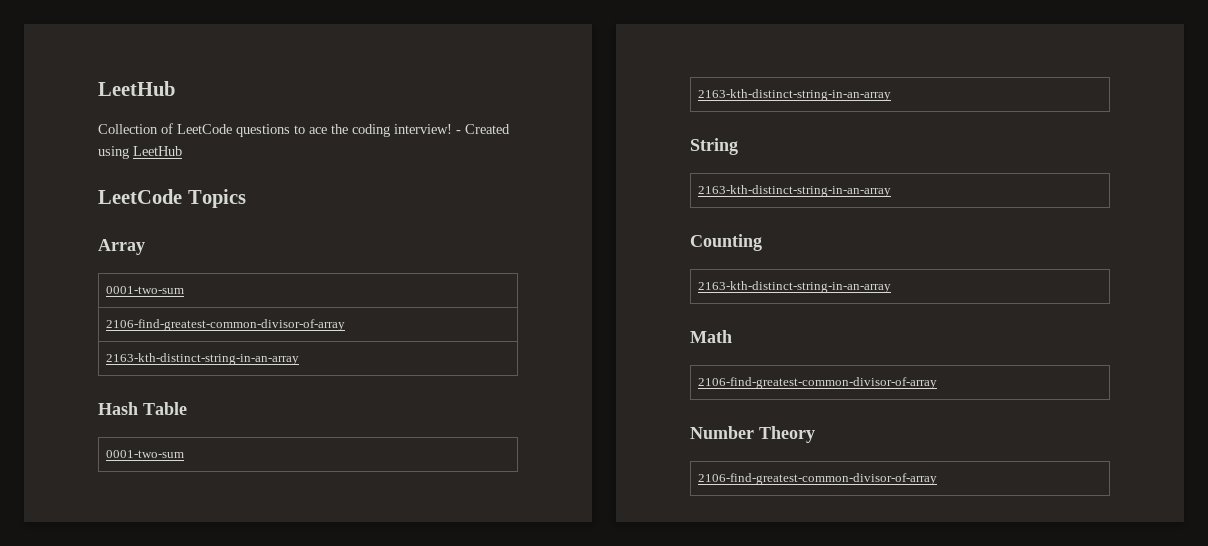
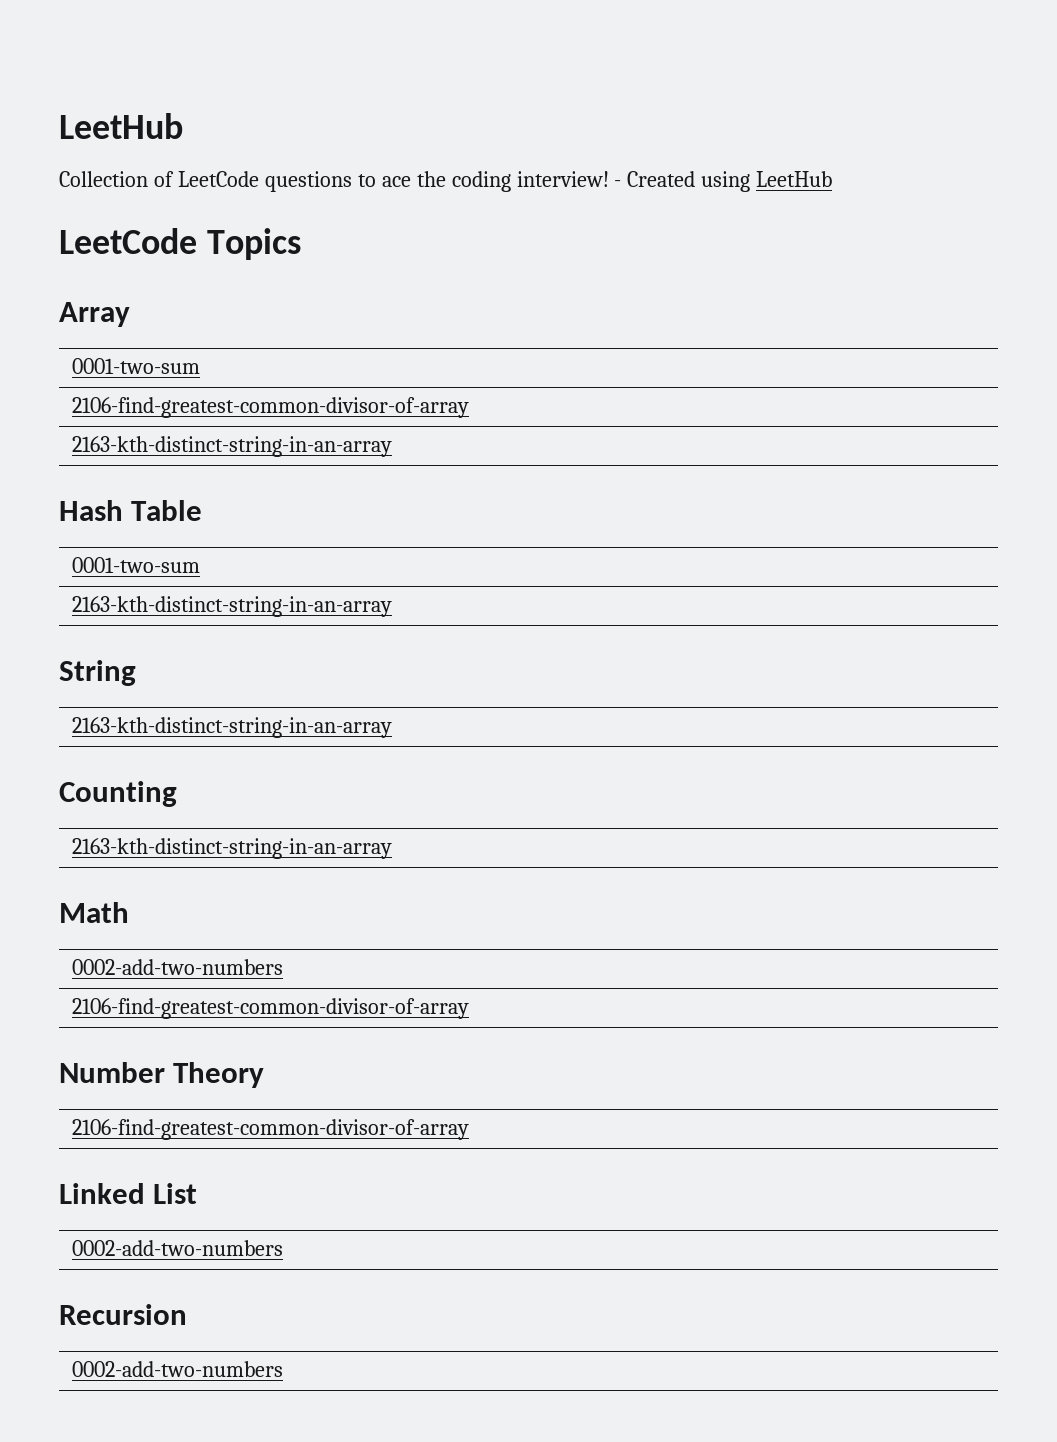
(732, 336) none -> [72,959,284,975] // 0002-add-two-numbers
(938, 479) none -> [59,1183,198,1204] [72,1240,284,1256] [59,1304,187,1325] [72,1361,284,1377] // Linked List // 0002-add-two-numbers // Recursion // 0002-add-two-numbers

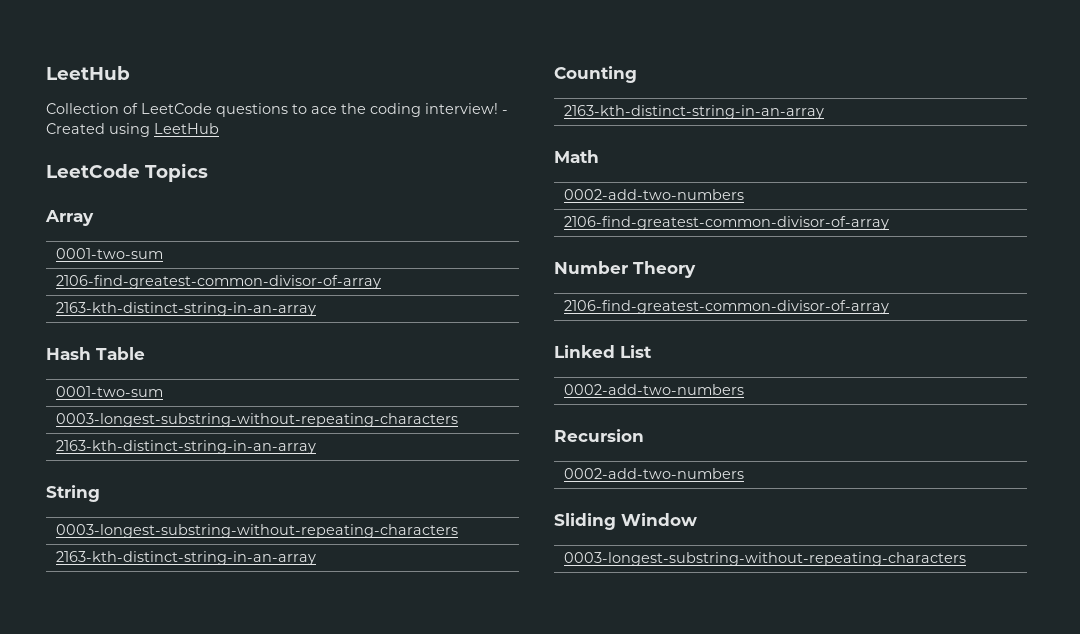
(201, 565) none -> [55,413,458,427] // 0003-longest-substring-without-repeating-characters
(136, 673) none -> [55,524,458,538] // 0003-longest-substring-without-repeating-characters
(284, 1369) none -> [554,513,697,530] [563,552,966,566] // Sliding Window // 0003-longest-substring-without-repeating-characters

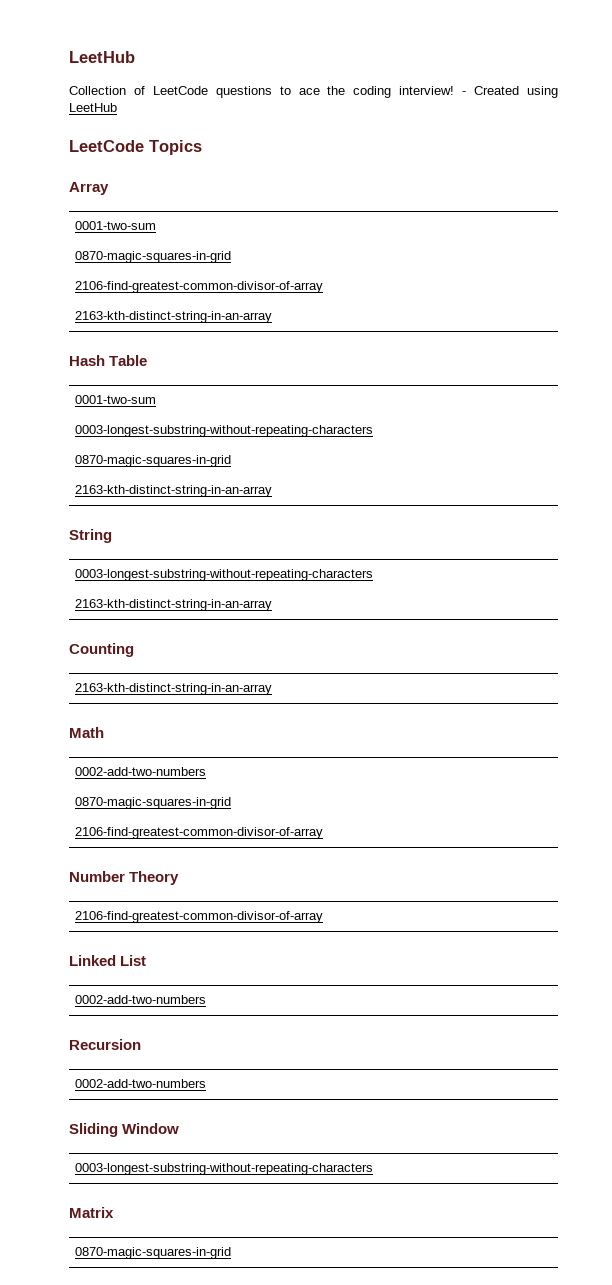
(163, 253) none -> [74,251,231,263] // 0870-magic-squares-in-grid
(458, 420) none -> [74,455,231,467] // 0870-magic-squares-in-grid
(744, 194) none -> [74,797,231,809] // 0870-magic-squares-in-grid
(966, 559) none -> [69,1207,114,1218] [74,1247,231,1259] // Matrix // 0870-magic-squares-in-grid

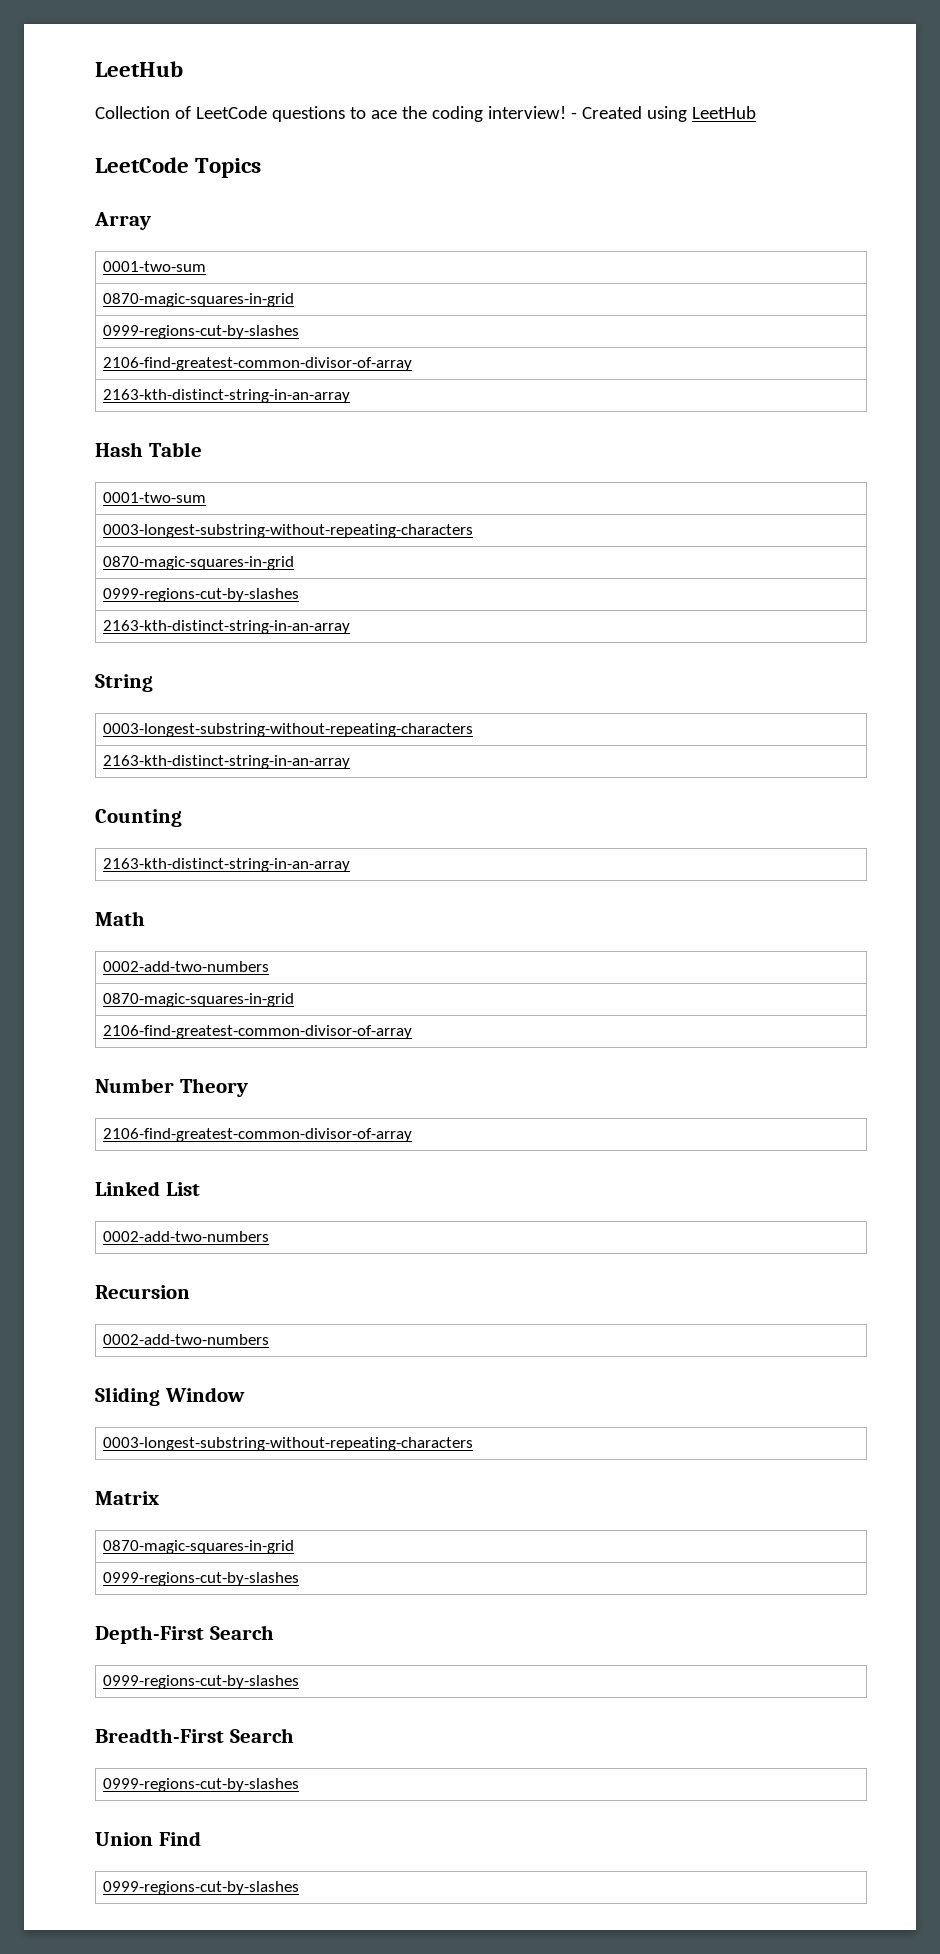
(231, 257) none -> [102,325,299,339] // 0999-regions-cut-by-slashes
(231, 461) none -> [102,588,299,602] // 0999-regions-cut-by-slashes
(231, 1253) none -> [102,1572,299,1586] [95,1625,274,1644] [102,1675,299,1689] [95,1728,294,1743] [102,1778,299,1792] [95,1831,201,1846] [102,1881,299,1895] // 0999-regions-cut-by-slashes // Depth-First Search // 0999-regions-cut-by-slashes // Breadth-First Search // 0999-regions-cut-by-slashes // Union Find // 0999-regions-cut-by-slashes

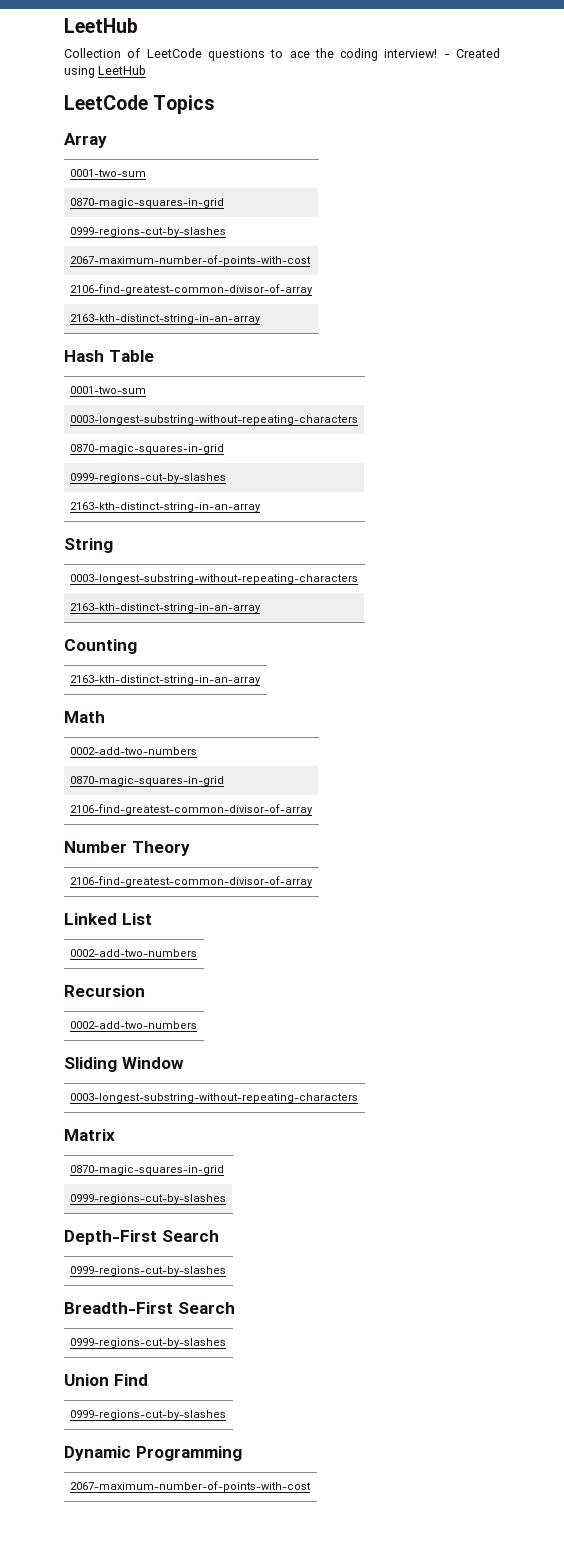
(299, 332) none -> [69,255,311,266] // 2067-maximum-number-of-points-with-cost
(299, 1888) none -> [64,1446,242,1461] [69,1481,311,1492] // Dynamic Programming // 2067-maximum-number-of-points-with-cost

